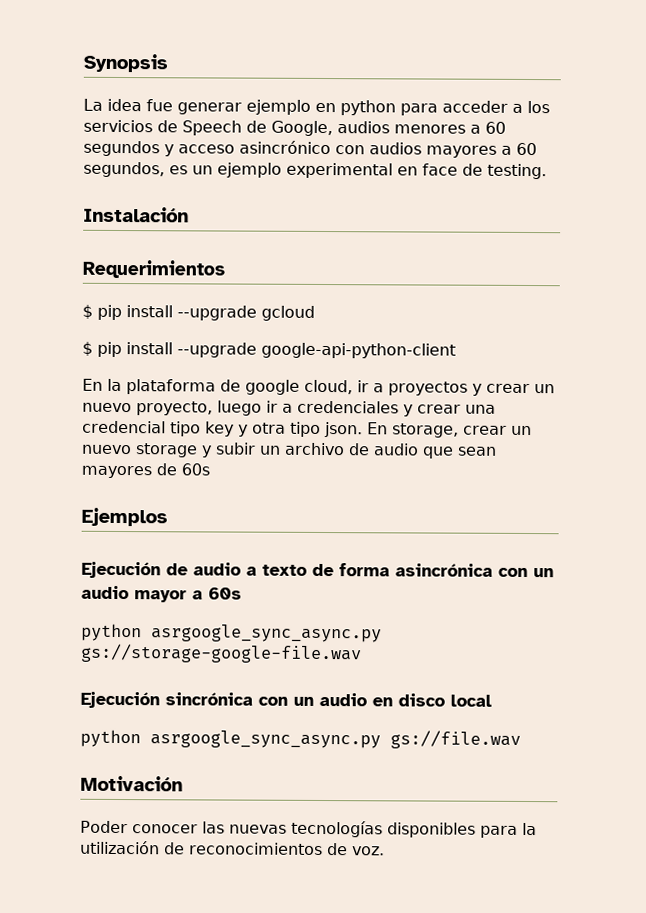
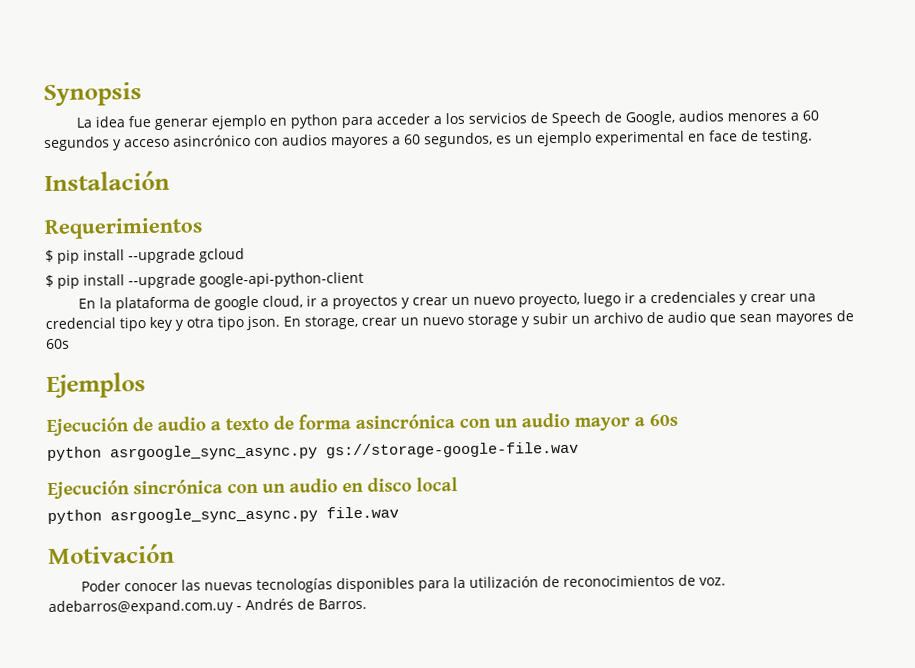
[390,730,521,749] gs://file.wav -> [326,506,399,519] file.wav
(385, 851) none -> [48,598,367,616] adebarros@expand.com.uy - Andrés de Barros.

